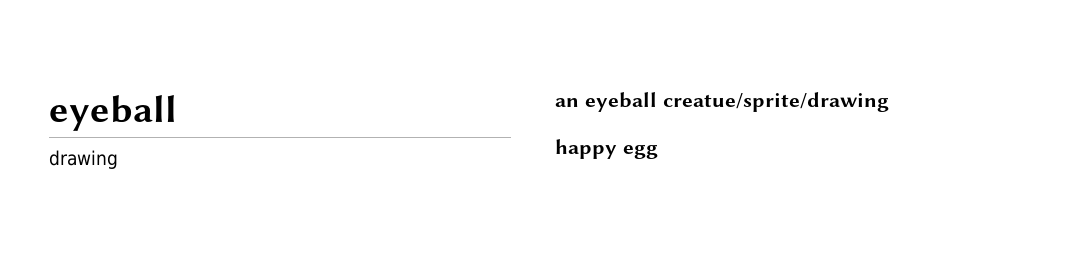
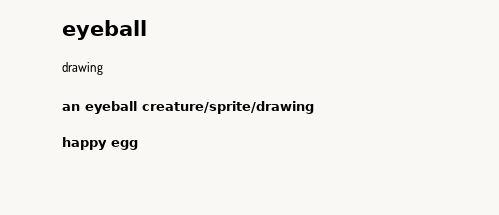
[662,92,889,112] creatue/sprite/drawing -> [142,101,314,114] creature/sprite/drawing

